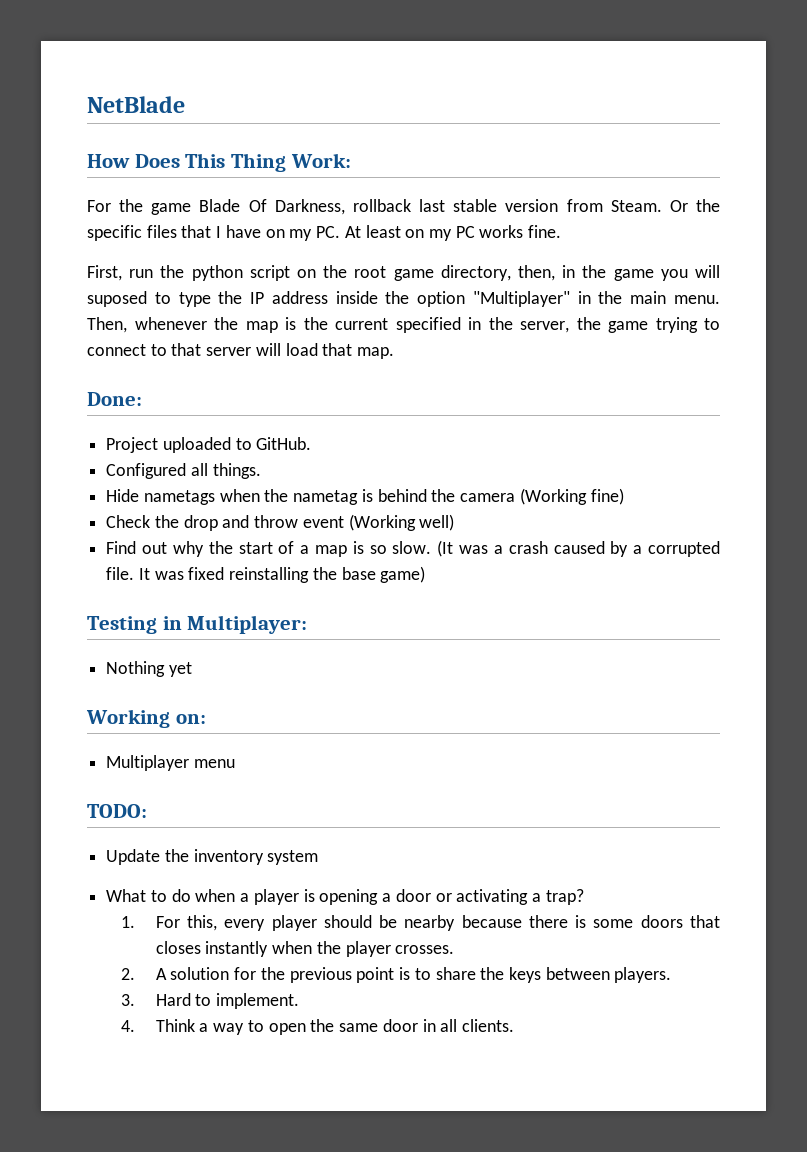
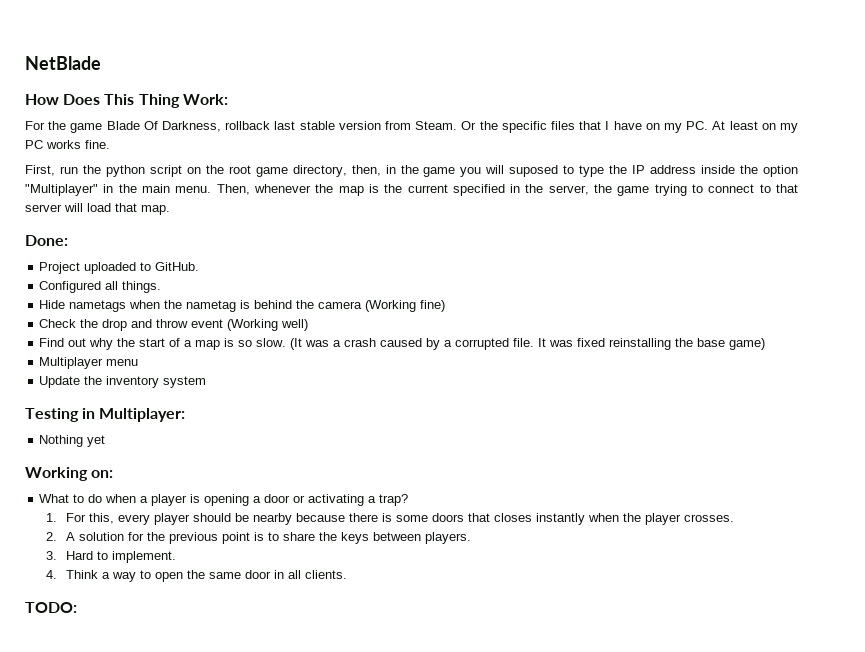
(426, 574) none -> [39,357,139,369] [39,376,207,388] // Multiplayer menu // Update the inventory system
[106,755,235,771] [87,804,147,818] [106,849,319,865] // Multiplayer menu // TODO: // Update the inventory system -> (114, 474) none
(515, 1025) none -> [25,602,77,613] // TODO:

